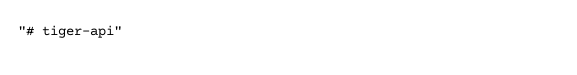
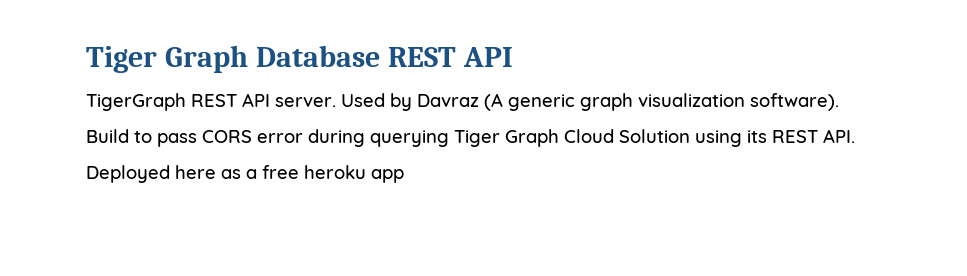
[18,25,122,38] "# tiger-api" -> [86,45,514,73] [86,93,839,111] [86,129,855,147] [86,165,404,183] Tiger Graph Database REST API // TigerGraph REST API server. Used by Davraz (A generic graph visualization software). // Build to pass CORS error during querying Tiger Graph Cloud Solution using its REST API. // Deployed here as a free heroku app

